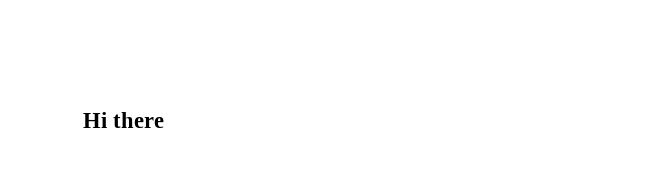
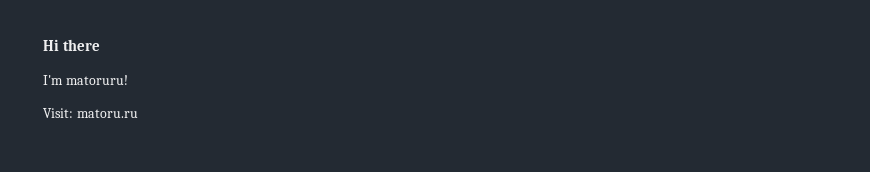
(165, 120) none -> [43,75,128,85] [43,108,138,118] // I'm matoruru! // Visit: matoru.ru

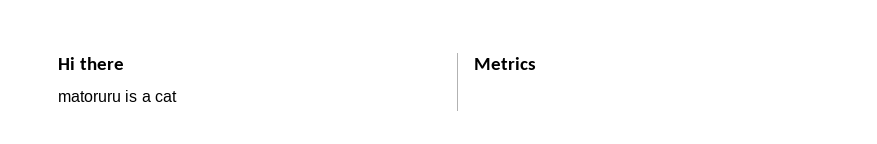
[43,75,128,85] [43,108,138,118] I'm matoruru! // Visit: matoru.ru -> [58,90,177,102] [474,57,536,70] matoruru is a cat // Metrics

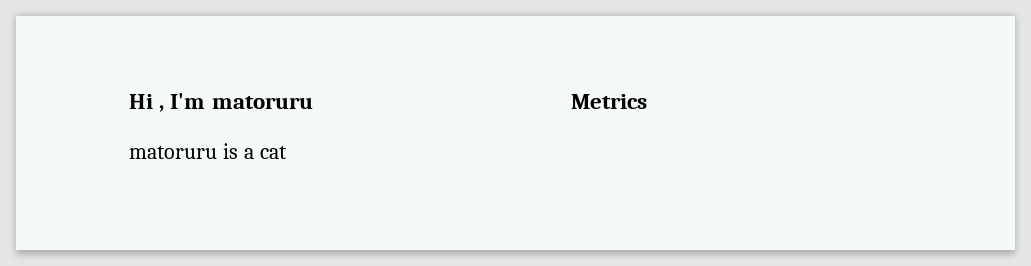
[79,57,124,70] there -> [159,93,313,112] , I'm matoruru

